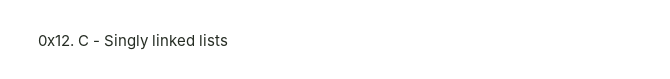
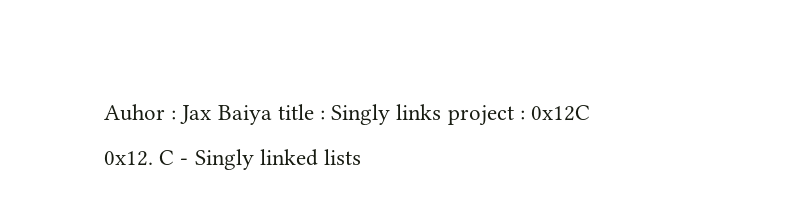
(38, 40) none -> [104,104,591,126] Auhor : Jax Baiya title : Singly links project : 0x12C //

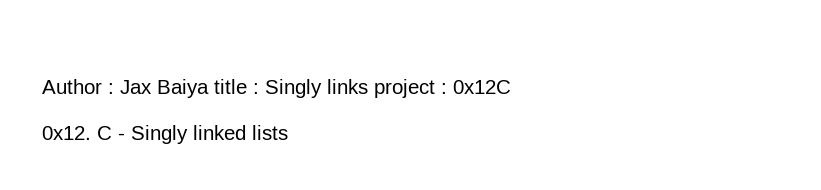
[104,104,165,121] Auhor -> [42,79,102,94] Author

